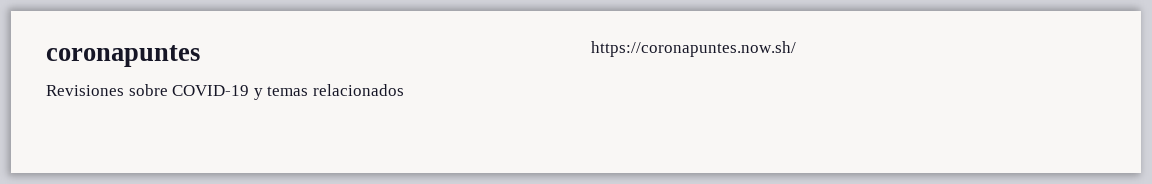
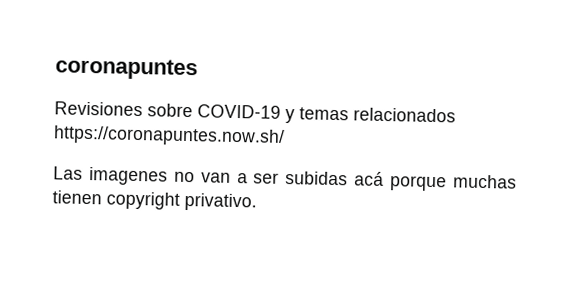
(796, 49) none -> [53,166,517,192] [52,190,257,212] // Las imagenes no van a ser subidas acá porque muchas tienen copyright privativo.

